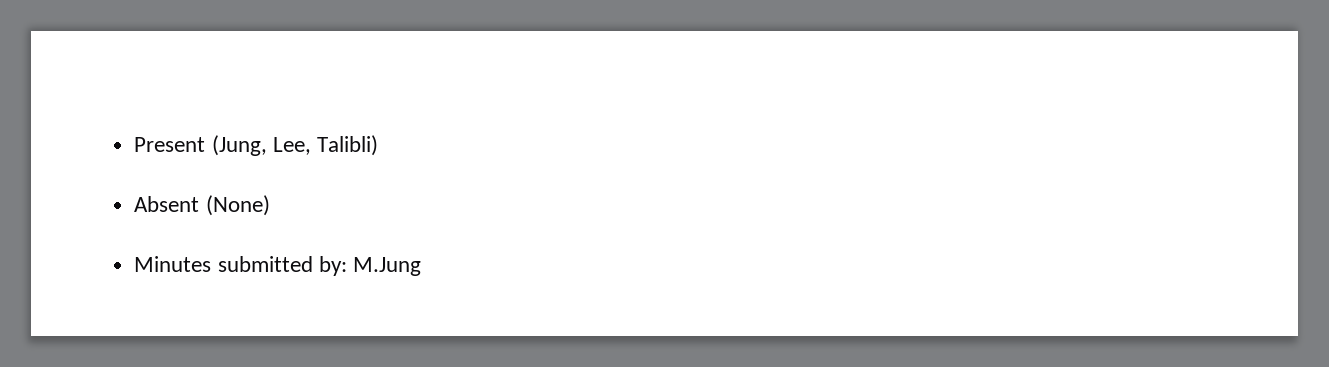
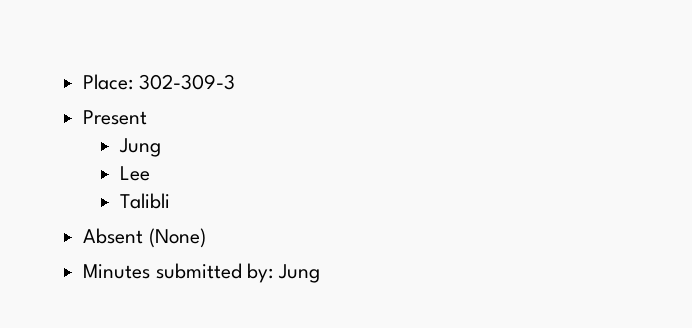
(134, 144) none -> [83,74,235,90] Place: 302-309-3 //
[211,135,378,156] (Jung, Lee, Talibli) -> [119,138,162,157] [120,166,151,181] [120,193,171,209] // Jung // Lee // Talibli
[352,257,421,276] M.Jung -> [278,264,321,283] Jung

